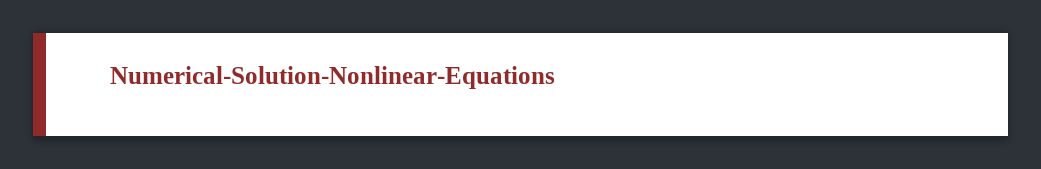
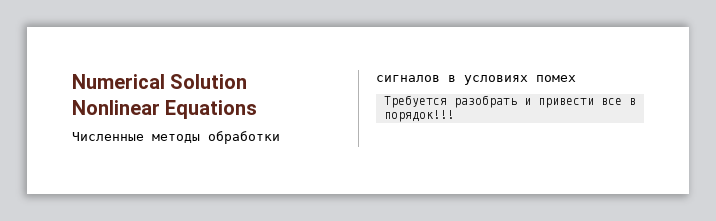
[110,66,555,89] Numerical-Solution-Nonlinear-Equations -> [72,74,248,89] [72,100,258,119] [72,131,280,144] [376,75,576,85] [383,95,636,108] [383,110,454,122] Numerical Solution Nonlinear Equations // Численные методы обработки сигналов в условиях помех // Требуется разобрать и привести все в порядок!!!

